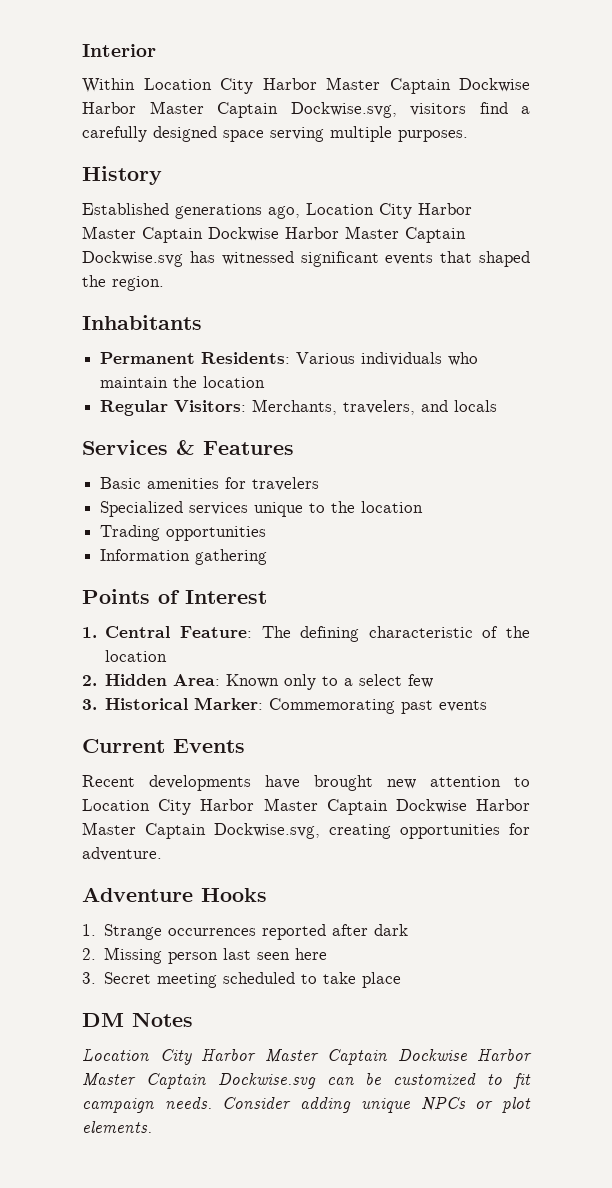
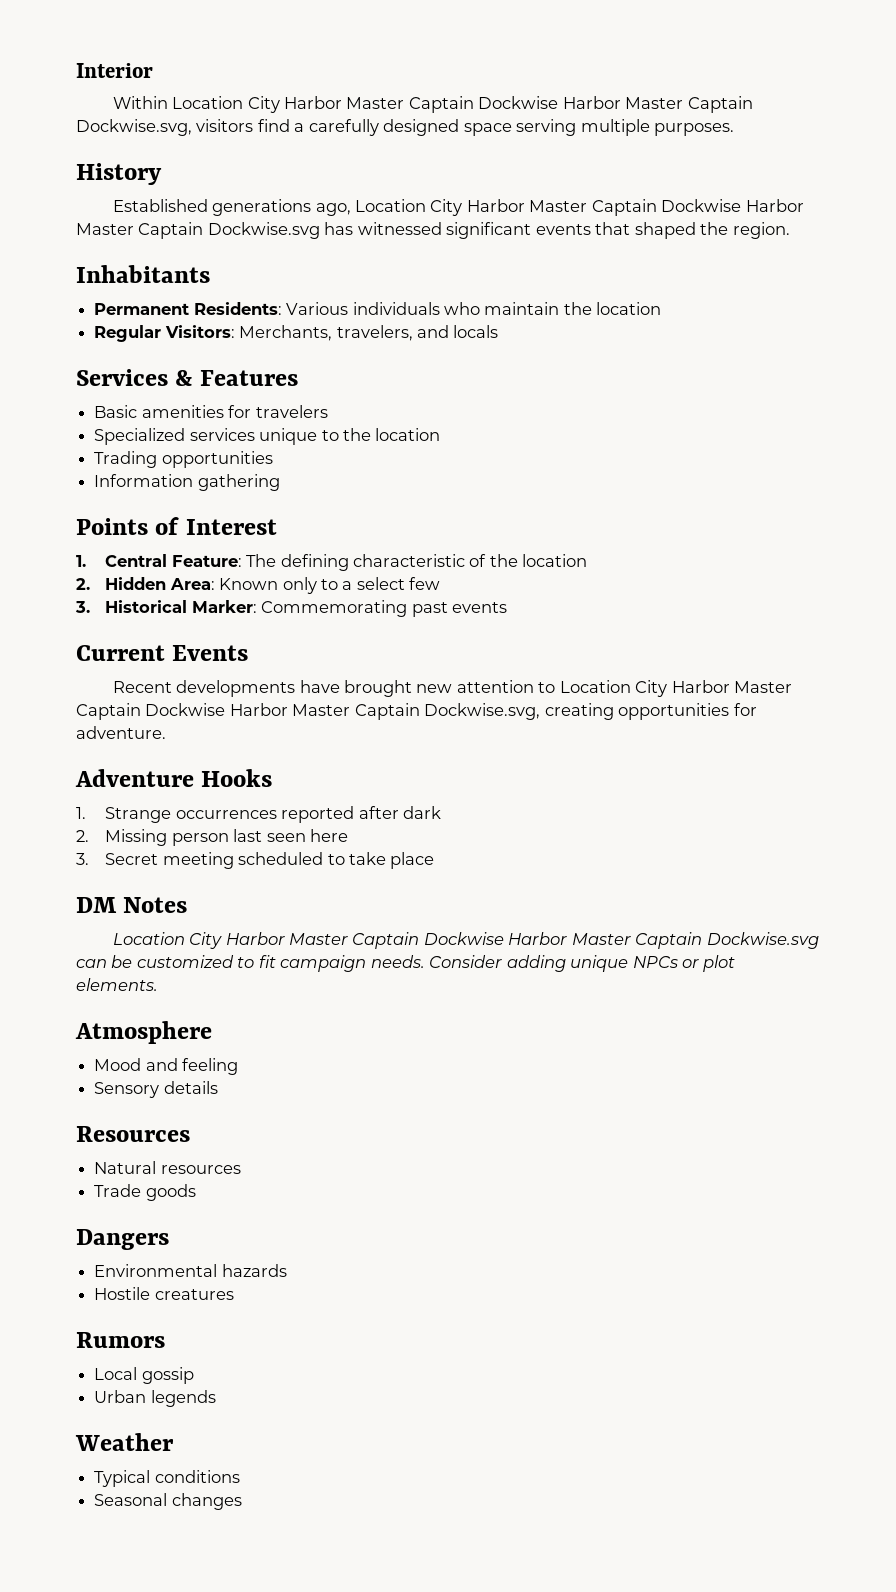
(152, 1127) none -> [75,1021,212,1044] [94,1058,239,1075] [94,1081,218,1098] [76,1126,190,1142] [94,1161,241,1174] [94,1184,196,1201] [76,1229,169,1250] [94,1264,287,1277] [94,1287,234,1300] [76,1332,165,1348] [94,1367,194,1384] [94,1390,216,1407] [75,1433,174,1451] [94,1470,240,1487] [94,1493,242,1510] // Atmosphere // Mood and feeling // Sensory details // Resources // Natural resources // Trade goods // Dangers // Environmental hazards // Hostile creatures // Rumors // Local gossip // Urban legends // Weather // Typical conditions // Seasonal changes

